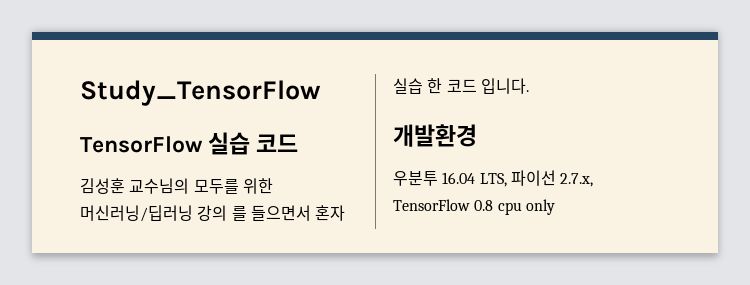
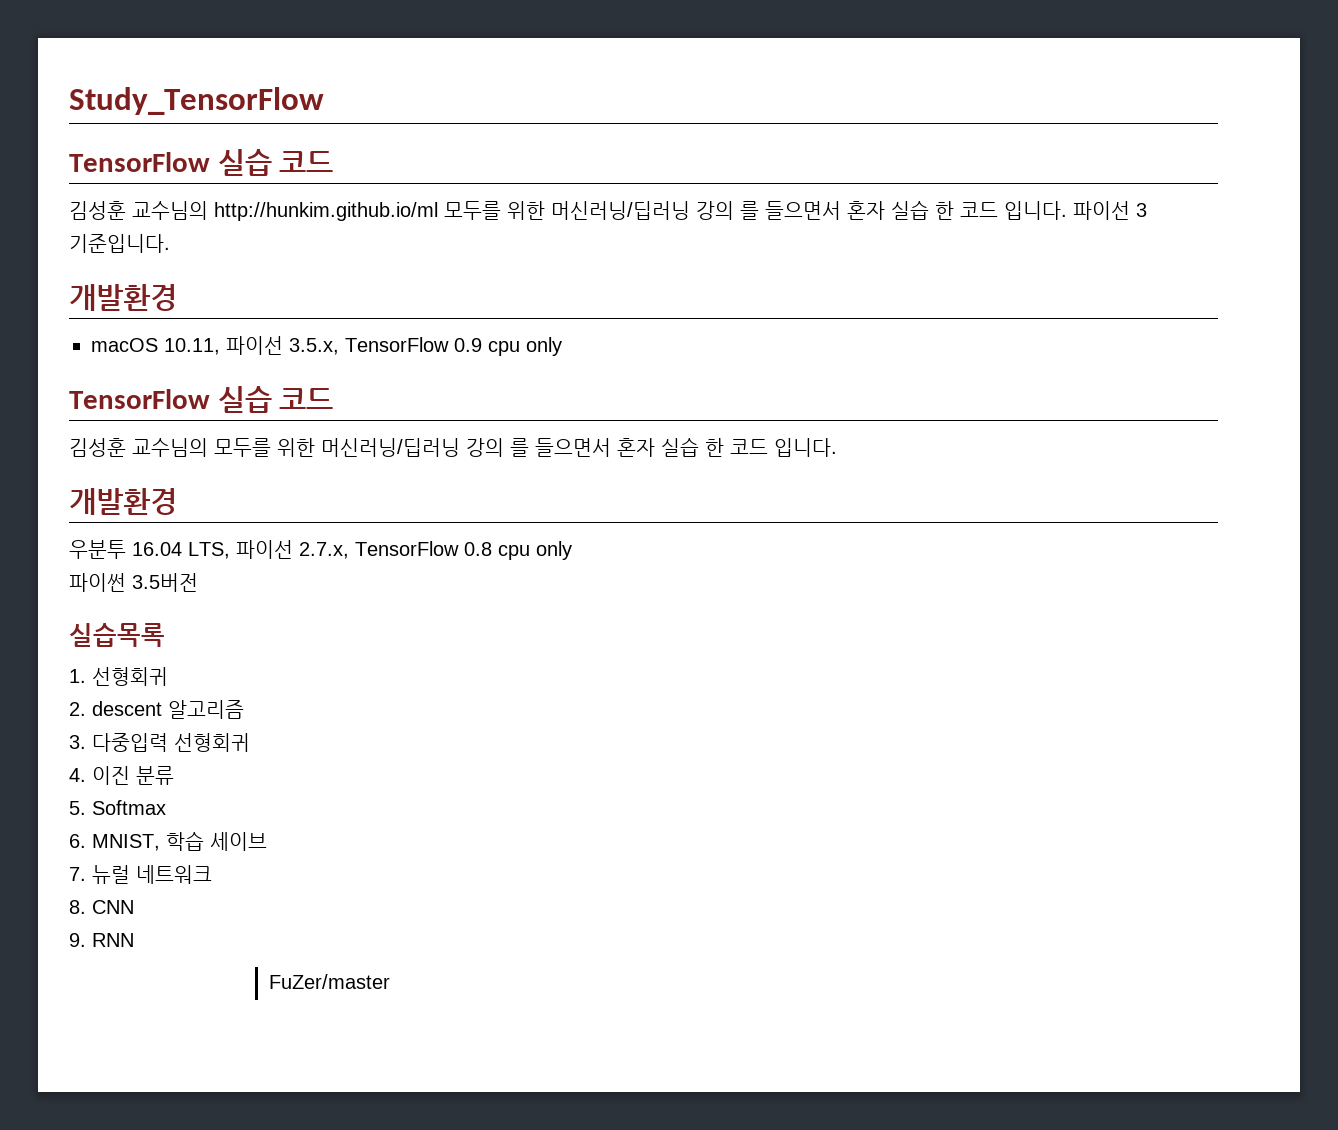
(299, 143) none -> [69,200,1147,221] [69,234,170,253] [69,284,177,311] [91,336,562,356] [69,386,334,413] // 김성훈 교수님의 http://hunkim.github.io/ml 모두를 위한 머신러닝/딥러닝 강의 를 들으면서 혼자 실습 한 코드 입니다. 파이선 3 기준입니다. // 개발환경 // macOS 10.11, 파이선 3.5.x, TensorFlow 0.9 cpu only // TensorFlow 실습 코드
(555, 207) none -> [69,573,198,592] [69,623,165,647] [69,667,168,686] [69,700,244,719] [69,733,250,752] [69,766,174,785] [69,800,166,815] [69,831,267,851] [69,865,212,884] [69,900,134,914] [69,933,134,947] [269,974,391,989] // 파이썬 3.5버전 // 실습목록 // 1. 선형회귀 // 2. descent 알고리즘 // 3. 다중입력 선형회귀 // 4. 이진 분류 // 5. Softmax // 6. MNIST, 학습 세이브 // 7. 뉴럴 네트워크 // 8. CNN // 9. RNN // FuZer/master

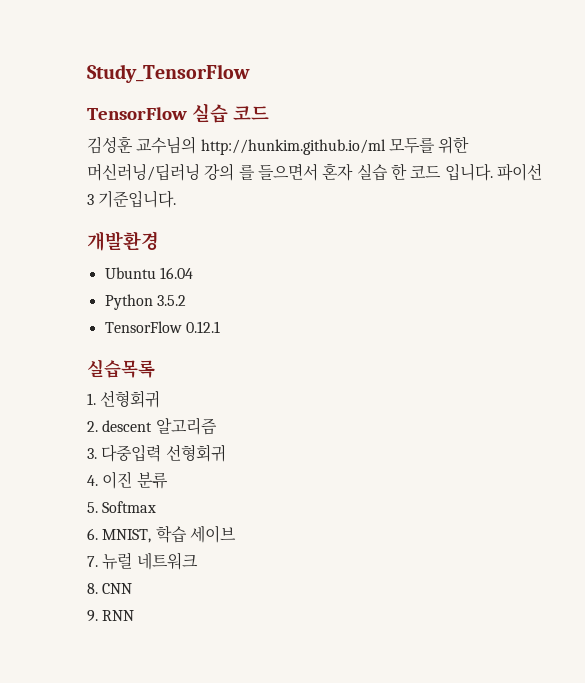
[91,336,562,356] [69,386,334,413] [69,437,837,457] [69,488,177,515] [69,540,572,560] [69,573,198,592] macOS 10.11, 파이선 3.5.x, TensorFlow 0.9 cpu only // TensorFlow 실습 코드 // 김성훈 교수님의 모두를 위한 머신러닝/딥러닝 강의 를 들으면서 혼자 실습 한 코드 입니다. // 개발환경 // 우분투 16.04 LTS, 파이선 2.7.x, TensorFlow 0.8 cpu only // 파이썬 3.5버전 -> [104,267,193,279] [104,294,186,310] [104,321,220,333] Ubuntu 16.04 // Python 3.5.2 // TensorFlow 0.12.1
[269,974,391,989] // FuZer/master -> (135, 615) none

